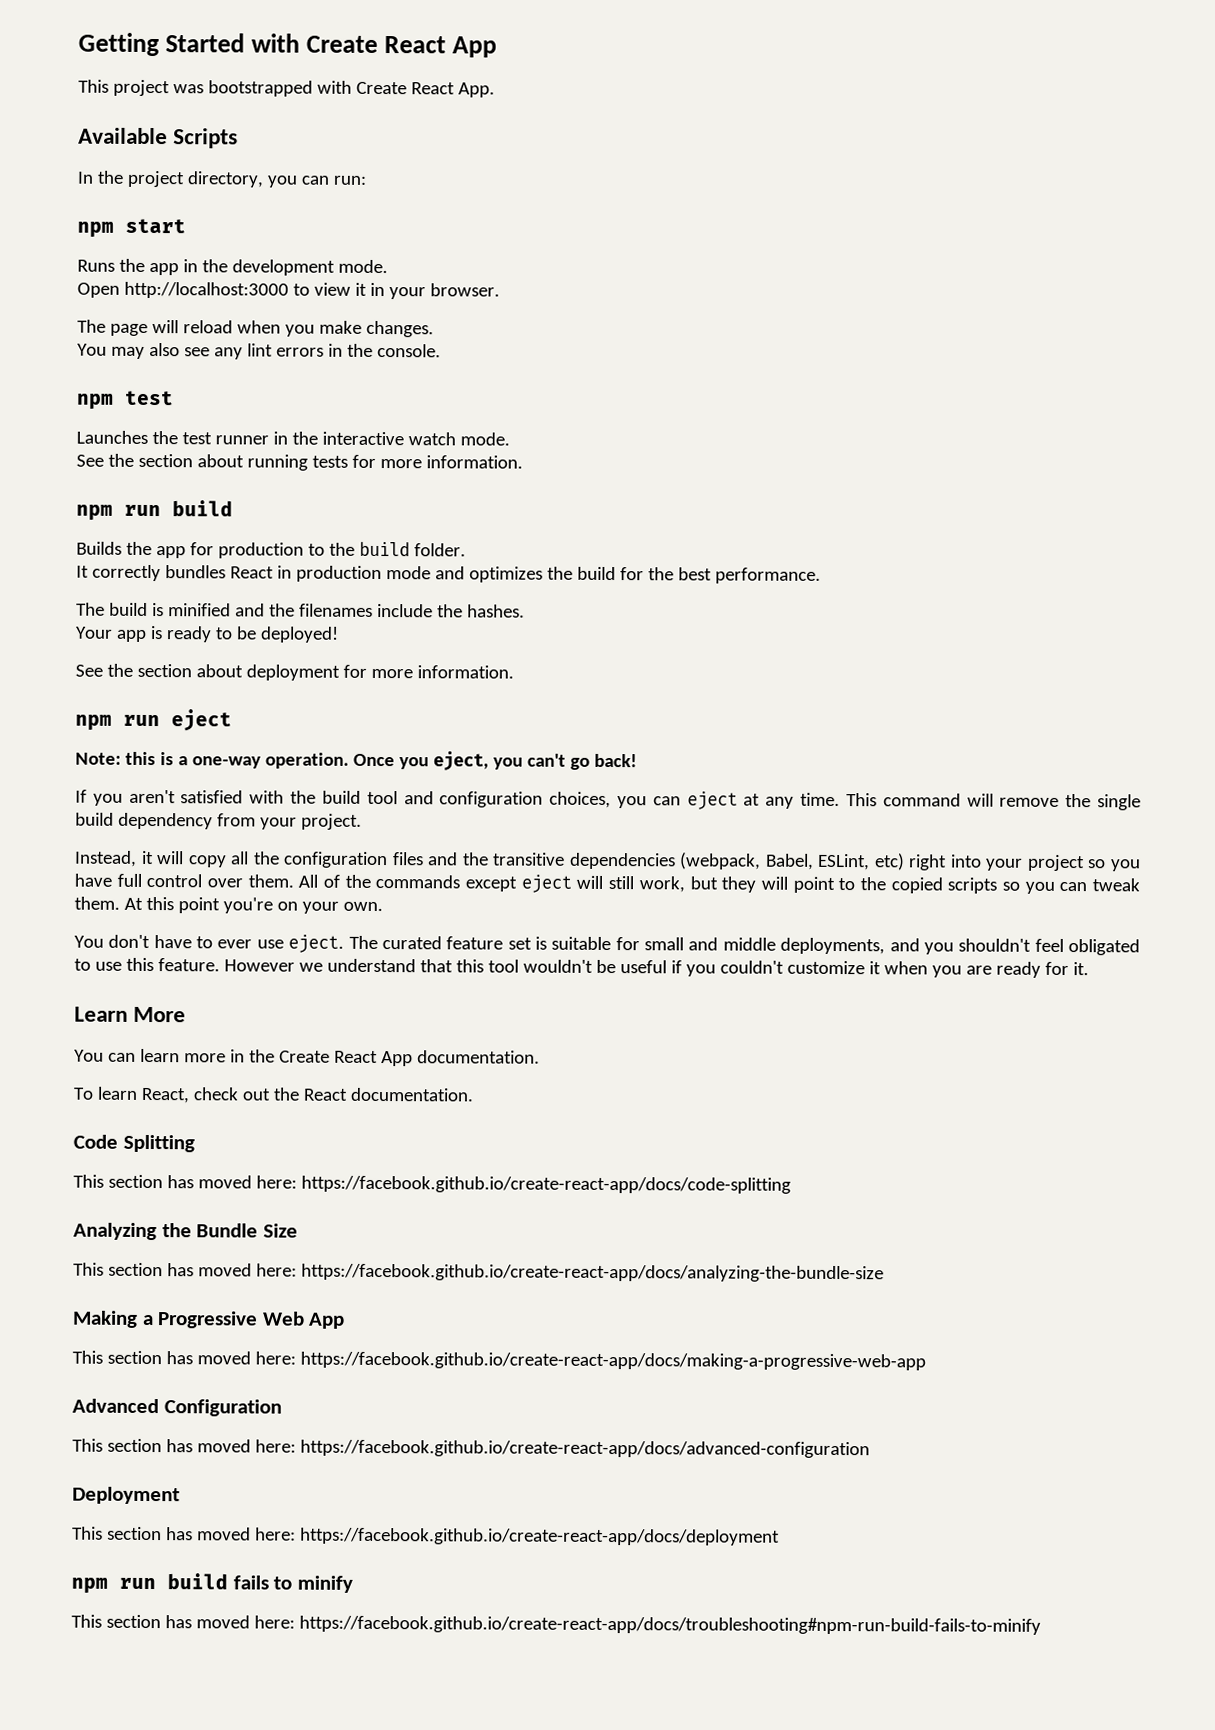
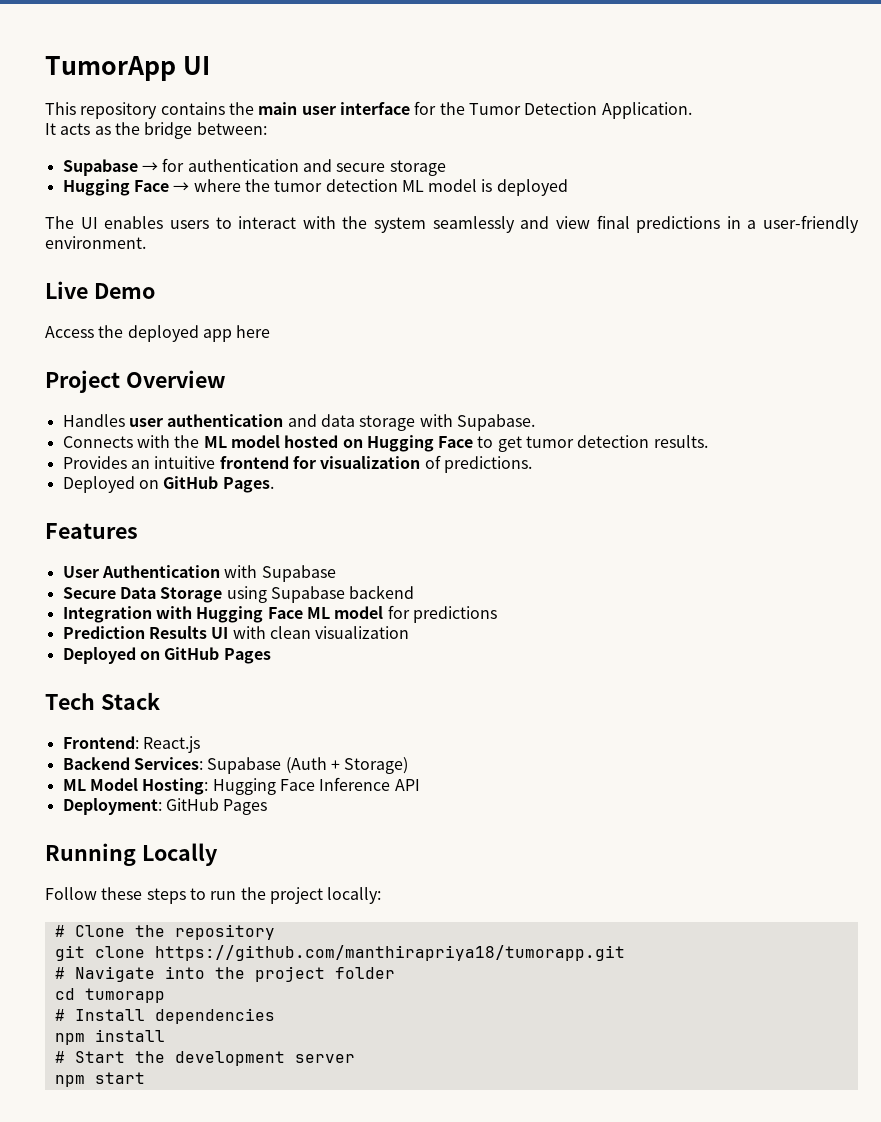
[78,32,498,58] [78,79,495,98] [78,127,239,149] [77,170,367,188] [77,218,186,238] [77,258,388,276] [77,281,500,300] [77,319,434,338] [77,342,441,360] [76,390,174,410] [76,430,510,446] [76,453,523,471] [76,500,233,521] [76,541,466,559] [76,564,821,584] [76,602,525,618] [75,626,339,643] [75,663,514,681] [75,709,232,732] [75,751,637,771] [75,789,1142,811] [75,812,362,830] [74,850,1141,872] [74,873,1140,894] [74,896,383,914] [74,934,1141,956] [74,957,1089,978] [74,1006,187,1023] [74,1048,540,1067] [73,1086,474,1104] [73,1134,195,1153] [73,1174,791,1194] [73,1222,298,1241] [73,1262,884,1283] [72,1310,346,1329] [72,1350,926,1371] [72,1398,282,1417] [72,1438,870,1459] [72,1486,180,1505] [72,1526,780,1546] [71,1573,353,1594] [71,1614,1041,1635] Getting Started with Create React App // This project was bootstrapped with Create React App. // Available Scripts // In the project directory, you can run: // npm start // Runs the app in the development mode. // Open http://localhost:3000 to view it in your browser. // The page will reload when you make changes. // You may also see any lint errors in the console. // npm test // Launches the test runner in the interactive watch mode. // See the section about running tests for more information. // npm run build // Builds the app for production to the build folder. // It correctly bundles React in production mode and optimizes the build for the best performance. // The build is minified and the filenames include the hashes. // Your app is ready to be deployed! // See the section about deployment for more information. // npm run eject // Note: this is a one-way operation. Once you eject, you can't go back! // If you aren't satisfied with the build tool and configuration choices, you can eject at any time. This command will remove the single build dependency from your project. // Instead, it will copy all the configuration files and the transitive dependencies (webpack, Babel, ESLint, etc) right into your project so you have full control over them. All of the commands except eject will still work, but they will point to the copied scripts so you can tweak them. At this point you're on your own. // You don't have to ever use eject. The curated feature set is suitable for small and middle deployments, and you shouldn't feel obligated to use this feature. However we understand that this tool wouldn't be useful if you couldn't customize it when you are ready for it. // Learn More // You can learn more in the Create React App documentation. // To learn React, check out the React documentation. // Code Splitting // This section has moved here: https://facebook.github.io/create-react-app/docs/code-splitting // Analyzing the Bundle Size // This section has moved here: https://facebook.github.io/create-react-app/docs/analyzing-the-bundle-size // Making a Progressive Web App // This section has moved here: https://facebook.github.io/create-react-app/docs/making-a-progressive-web-app // Advanced Configuration // This section has moved here: https://facebook.github.io/create-react-app/docs/advanced-configuration // Deployment // This section has moved here: https://facebook.github.io/create-react-app/docs/deployment // npm run build fails to minify // This section has moved here: https://facebook.github.io/create-react-app/docs/troubleshooting#npm-run-build-fails-to-minify -> [45,56,210,81] [45,101,692,119] [45,122,267,139] [62,158,446,176] [62,179,568,196] [45,215,859,233] [45,236,146,249] [45,281,155,299] [45,325,271,342] [45,370,226,393] [62,414,535,431] [62,435,708,452] [62,455,532,473] [62,476,274,493] [45,523,138,539] [62,565,336,582] [62,585,415,603] [62,605,497,623] [62,626,410,639] [62,647,271,664] [45,692,160,710] [62,736,200,753] [62,757,409,774] [62,777,420,795] [62,798,268,815] [45,843,218,866] [45,887,382,904] [54,924,275,940] [54,945,625,961] [54,966,395,982] [54,988,165,1003] [54,1008,275,1024] [54,1029,165,1045] [54,1051,355,1066] [54,1072,145,1087] TumorApp UI // This repository contains the main user interface for the Tumor Detection Application. // It acts as the bridge between: // Supabase → for authentication and secure storage // Hugging Face → where the tumor detection ML model is deployed // The UI enables users to interact with the system seamlessly and view final predictions in a user-friendly environment. // Live Demo // Access the deployed app here // Project Overview // Handles user authentication and data storage with Supabase. // Connects with the ML model hosted on Hugging Face to get tumor detection results. // Provides an intuitive frontend for visualization of predictions. // Deployed on GitHub Pages. // Features // User Authentication with Supabase // Secure Data Storage using Supabase backend // Integration with Hugging Face ML model for predictions // Prediction Results UI with clean visualization // Deployed on GitHub Pages // Tech Stack // Frontend: React.js // Backend Services: Supabase (Auth + Storage) // ML Model Hosting: Hugging Face Inference API // Deployment: GitHub Pages // Running Locally // Follow these steps to run the project locally: // # Clone the repository // git clone https://github.com/manthirapriya18/tumorapp.git // # Navigate into the project folder // cd tumorapp // # Install dependencies // npm install // # Start the development server // npm start

